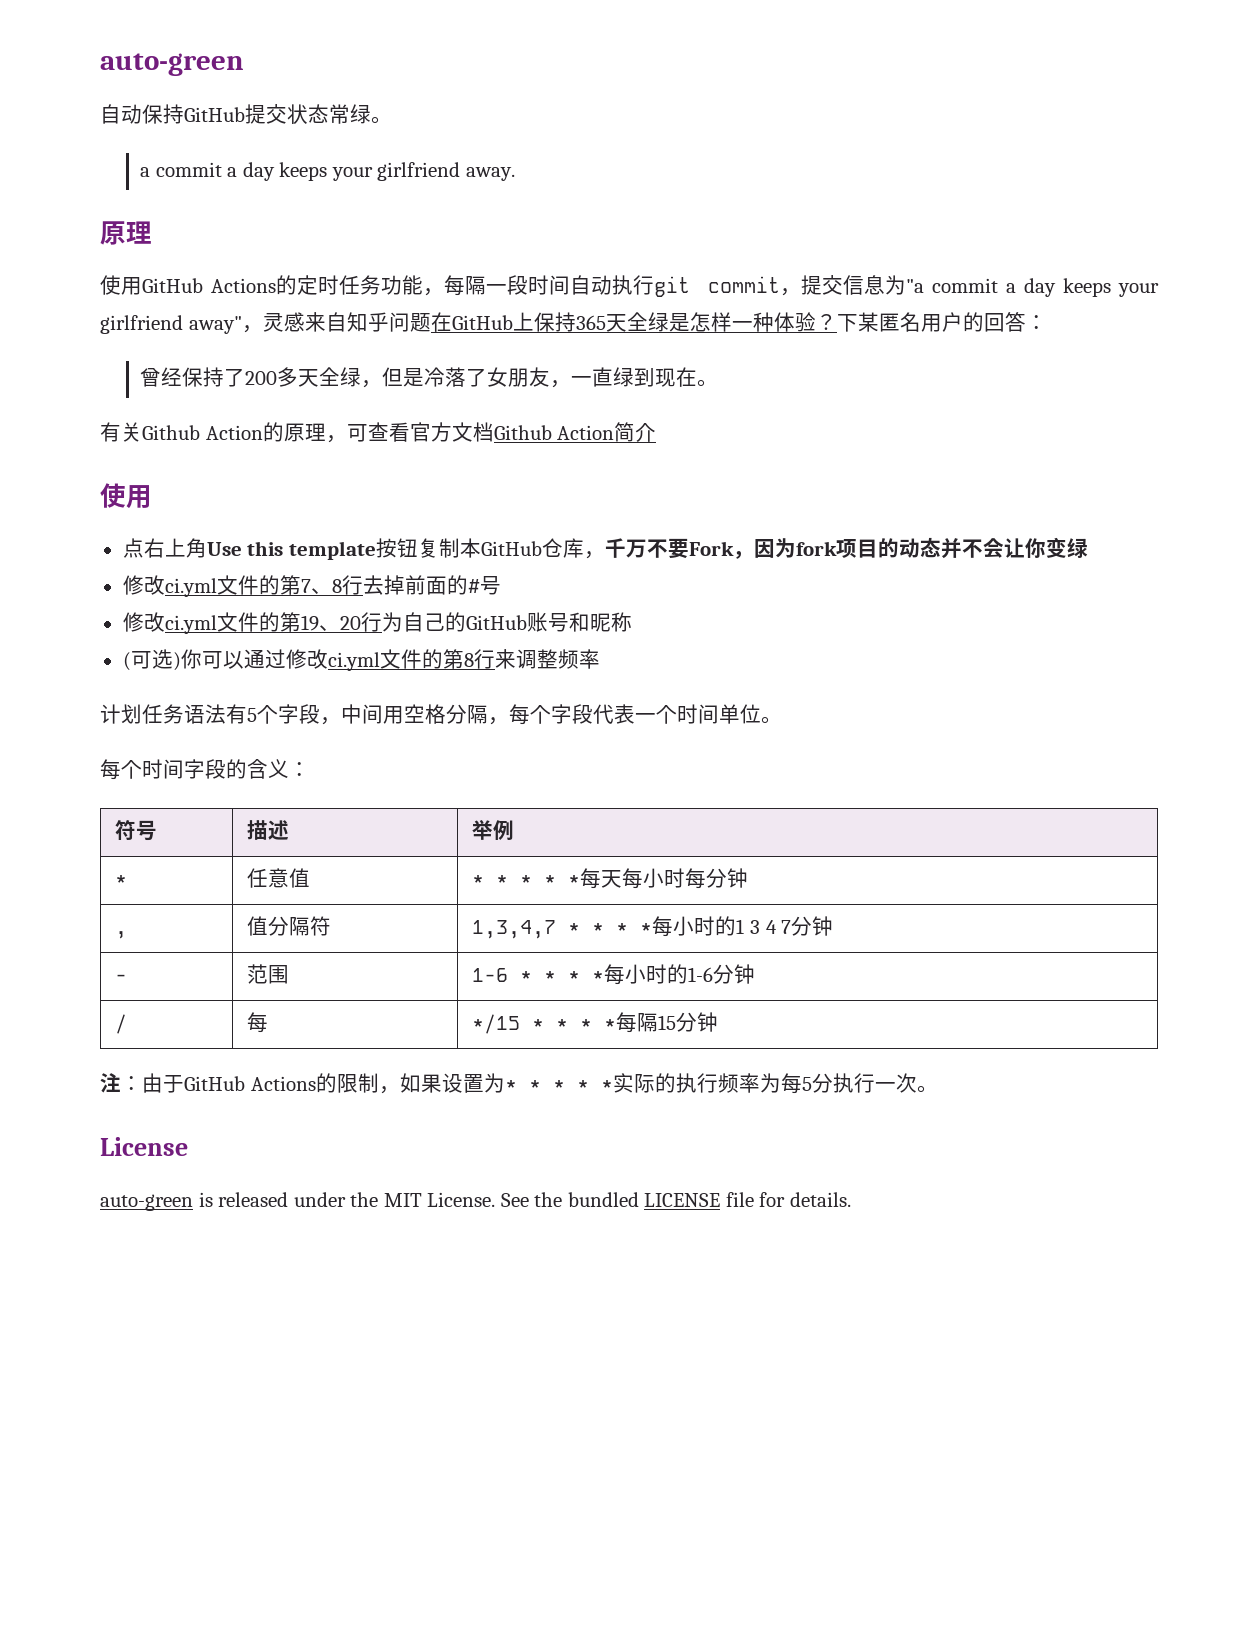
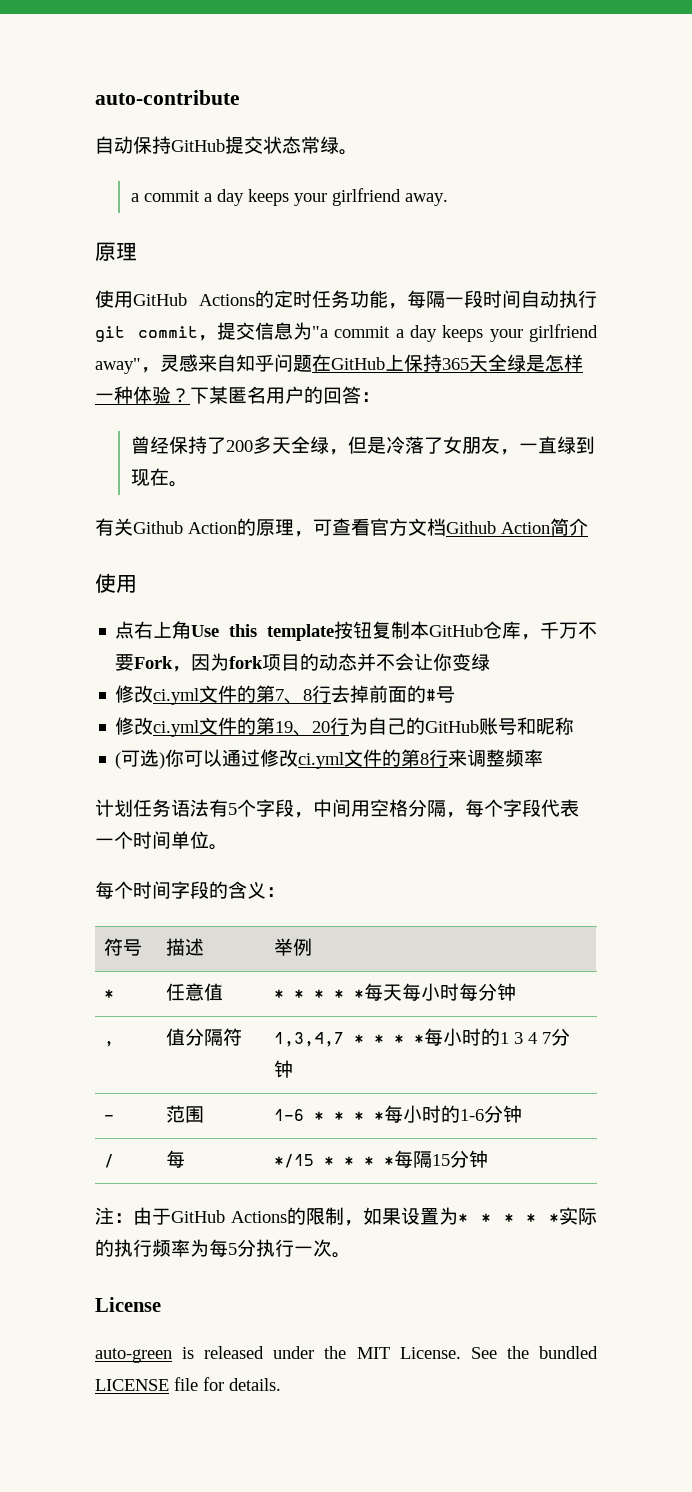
[100,53,244,76] auto-green -> [95,90,240,105] auto-contribute

